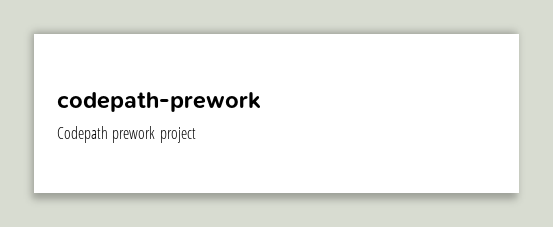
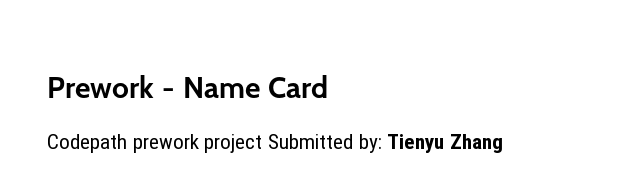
[57,92,261,112] codepath-prework -> [47,75,329,98] Prework - Name Card
(196, 135) none -> [268,134,504,153] Submitted by: Tienyu Zhang

